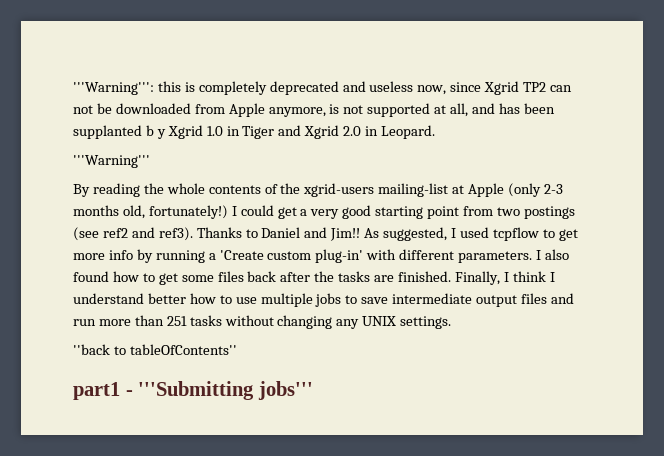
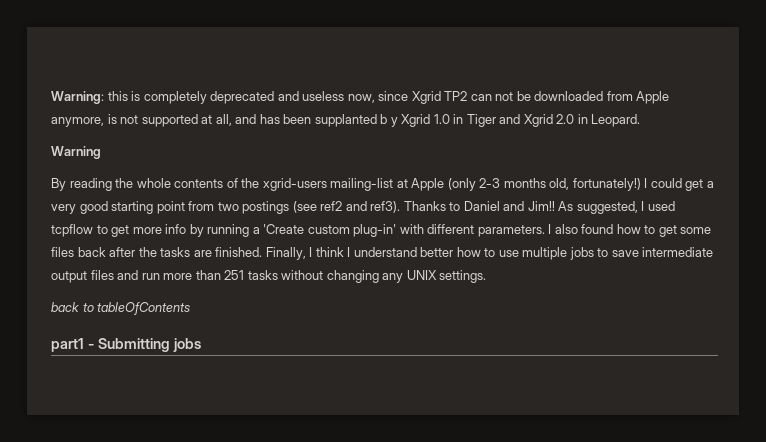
[73,82,154,95] '''Warning''': -> [51,91,104,104] Warning:
[73,155,150,168] '''Warning''' -> [51,146,101,159] Warning
[73,344,237,355] ''back to tableOfContents'' -> [51,302,191,315] back to tableOfContents
[138,381,313,400] '''Submitting jobs''' -> [97,338,201,352] Submitting jobs

